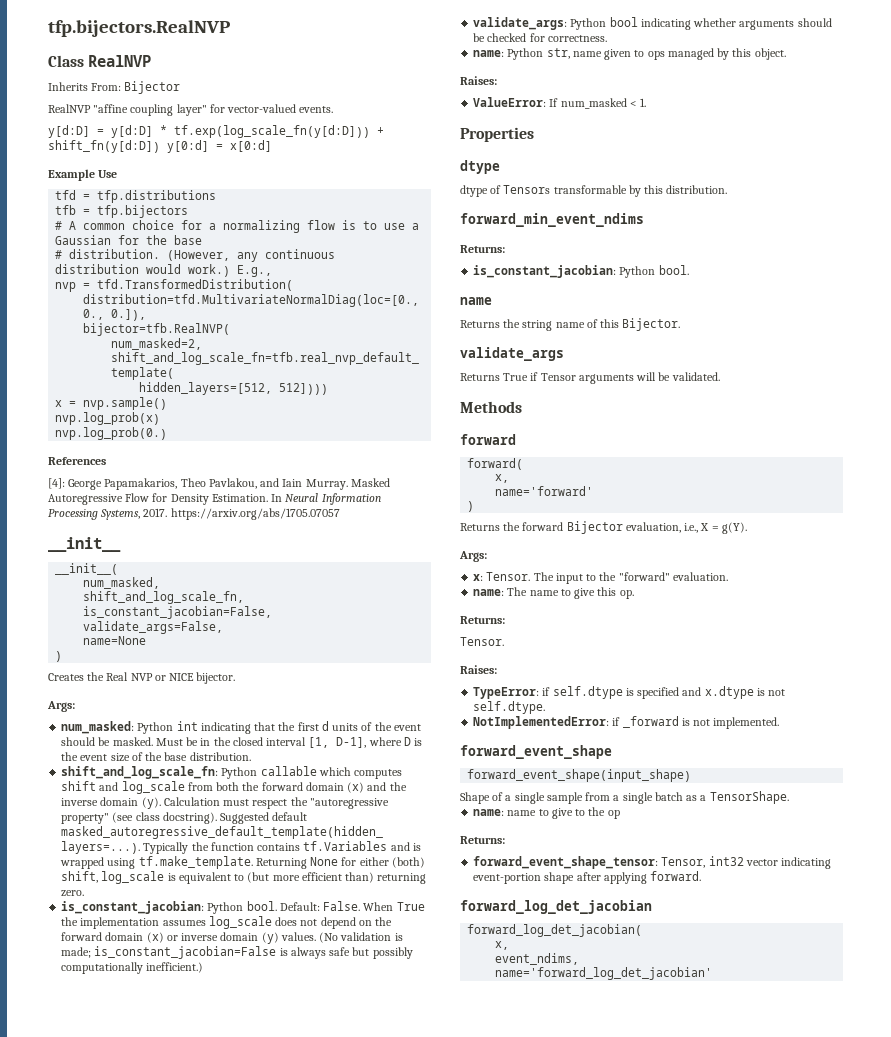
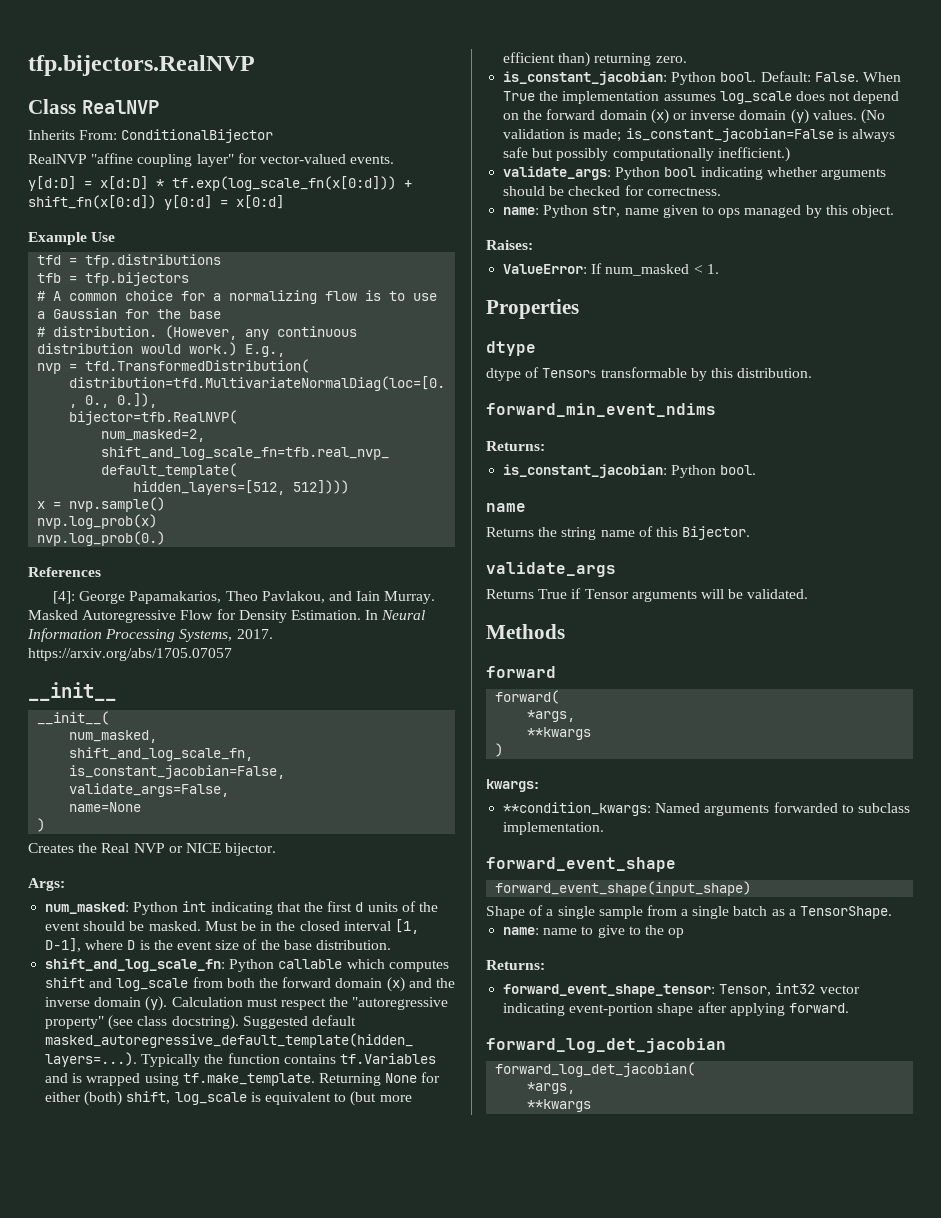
[124,81,181,94] Bijector -> [121,129,274,143] ConditionalBijector
[111,125,384,138] [48,140,160,153] y[d:D] * tf.exp(log_scale_fn(y[d:D])) + shift_fn(y[d:D]) -> [100,176,412,191] [28,195,156,209] x[d:D] * tf.exp(log_scale_fn(x[0:d])) + shift_fn(x[0:d])
[495,474,510,483] [495,486,594,496] [467,501,475,512] [460,521,747,534] [459,551,487,562] [473,572,728,584] [473,587,634,599] [460,616,505,624] [460,637,504,646] [460,665,497,674] [473,686,786,699] [473,701,546,714] [473,716,780,729] x, // name='forward' // ) // Returns the forward Bijector evaluation, i.e., X = g(Y). // Args: // x: Tensor. The input to the "forward" evaluation. // name: The name to give this op. // Returns: // Tensor. // Raises: // TypeError: if self.dtype is specified and x.dtype is not self.dtype. // NotImplementedError: if _forward is not implemented. -> [527,710,576,722] [527,727,592,740] [495,743,504,757] [486,779,539,792] [503,802,910,816] [503,822,605,835] *args, // **kwargs // ) // kwargs: // **condition_kwargs: Named arguments forwarded to subclass implementation.
[495,941,510,950] [495,953,580,965] [495,967,713,980] x, // event_ndims, // name='forward_log_det_jacobian' -> [527,1082,576,1094] [527,1099,592,1112] *args, // **kwargs

